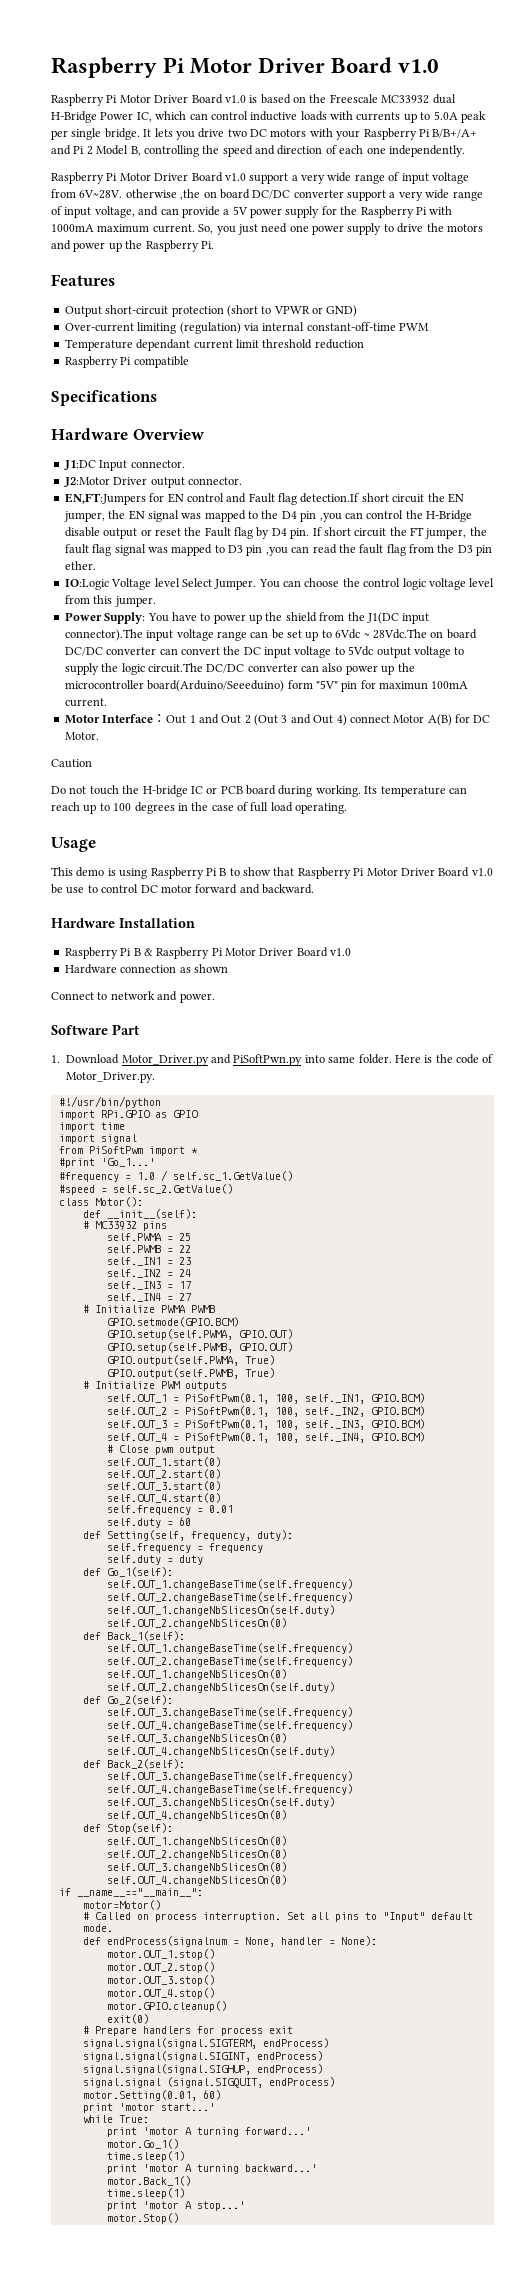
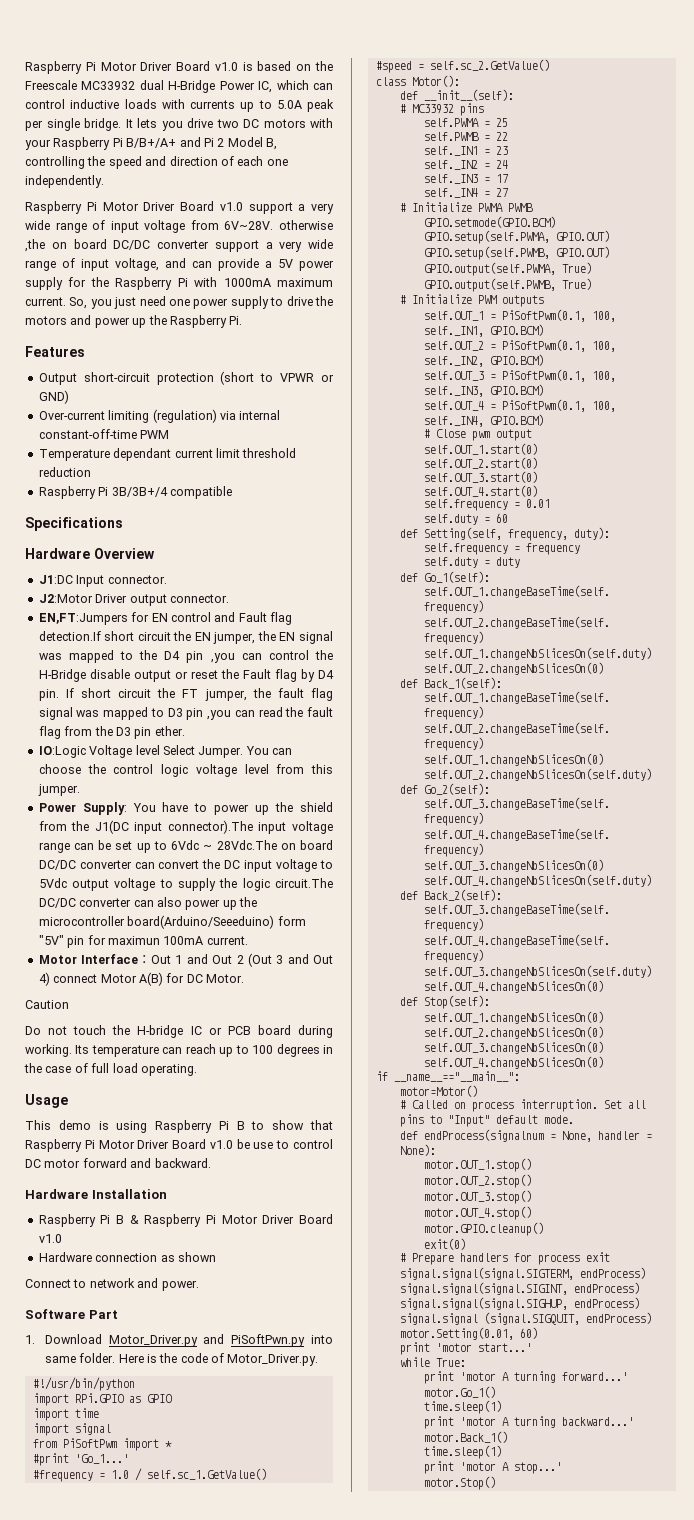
[51,57,440,78] [51,94,246,106] Raspberry Pi Motor Driver Board v1.0 // Raspberry Pi Motor Driver Board v1.0 -> [25,61,238,74] Raspberry Pi Motor Driver Board v1.0
(132, 361) none -> [111,487,168,497] 3B/3B+/4

